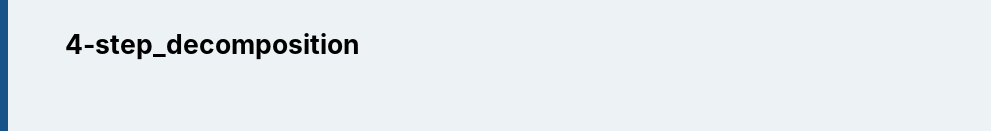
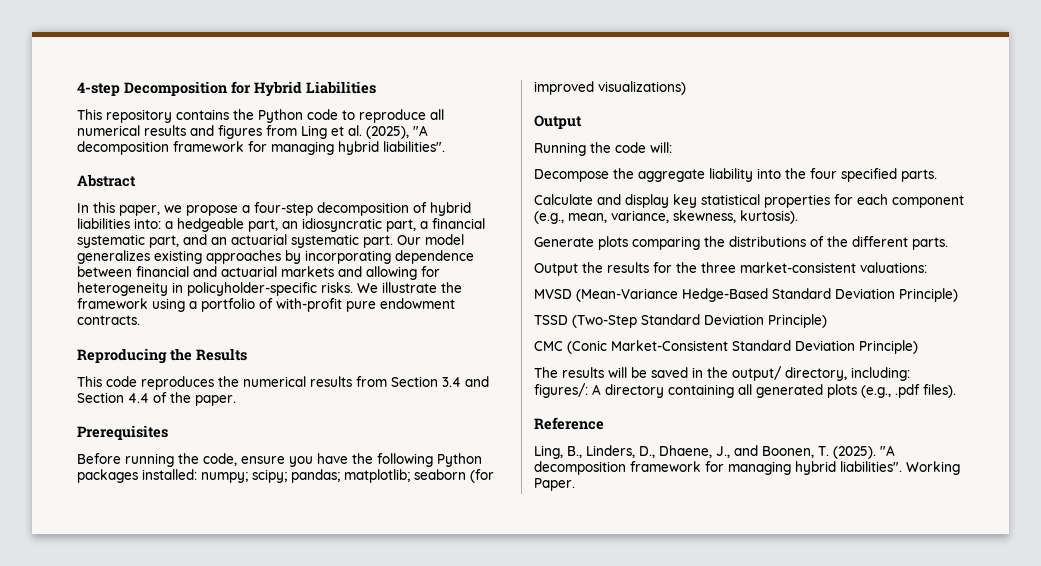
[65,33,360,60] 4-step_decomposition -> [77,81,376,97] [77,109,444,123] [77,125,428,139] [77,141,445,155] [77,174,136,187] [77,202,471,216] [77,218,485,232] [77,234,464,248] [77,250,474,264] [77,266,440,280] [77,282,462,296] [77,298,455,312] [77,315,140,325] [77,348,247,364] [77,376,489,390] [77,392,236,406] [77,425,168,440] [77,453,482,467] [77,469,494,483] [534,81,686,95] [534,115,582,129] [534,142,672,156] [534,168,937,182] [534,194,964,208] [534,210,798,224] [534,236,948,250] [534,262,927,276] [534,288,958,302] [534,314,827,328] [534,340,918,354] [534,366,910,381] [534,383,956,398] [534,417,604,430] [534,445,895,459] [534,461,960,475] [534,478,575,491] 4-step Decomposition for Hybrid Liabilities // This repository contains the Python code to reproduce all numerical results and figures from Ling et al. (2025), "A decomposition framework for managing hybrid liabilities". // Abstract // In this paper, we propose a four-step decomposition of hybrid liabilities into: a hedgeable part, an idiosyncratic part, a financial systematic part, and an actuarial systematic part. Our model generalizes existing approaches by incorporating dependence between financial and actuarial markets and allowing for heterogeneity in policyholder-specific risks. We illustrate the framework using a portfolio of with-profit pure endowment contracts. // Reproducing the Results // This code reproduces the numerical results from Section 3.4 and Section 4.4 of the paper. // Prerequisites // Before running the code, ensure you have the following Python packages installed: numpy; scipy; pandas; matplotlib; seaborn (for improved visualizations) // Output // Running the code will: // Decompose the aggregate liability into the four specified parts. // Calculate and display key statistical properties for each component (e.g., mean, variance, skewness, kurtosis). // Generate plots comparing the distributions of the different parts. // Output the results for the three market-consistent valuations: // MVSD (Mean-Variance Hedge-Based Standard Deviation Principle) // TSSD (Two-Step Standard Deviation Principle) // CMC (Conic Market-Consistent Standard Deviation Principle) // The results will be saved in the output/ directory, including: figures/: A directory containing all generated plots (e.g., .pdf files). // Reference // Ling, B., Linders, D., Dhaene, J., and Boonen, T. (2025). "A decomposition framework for managing hybrid liabilities". Working Paper.

